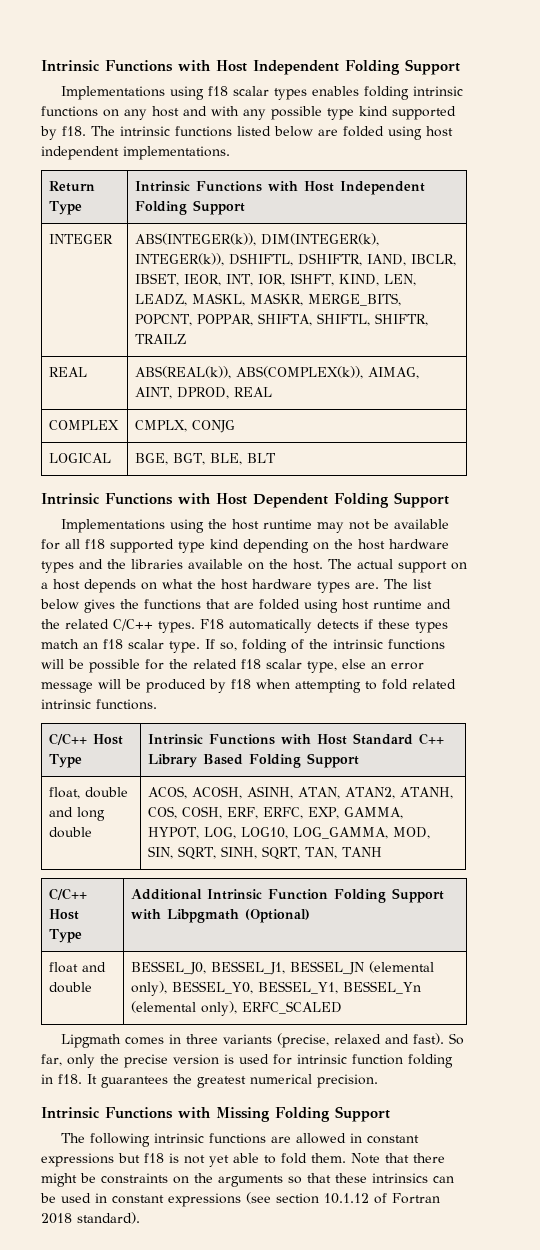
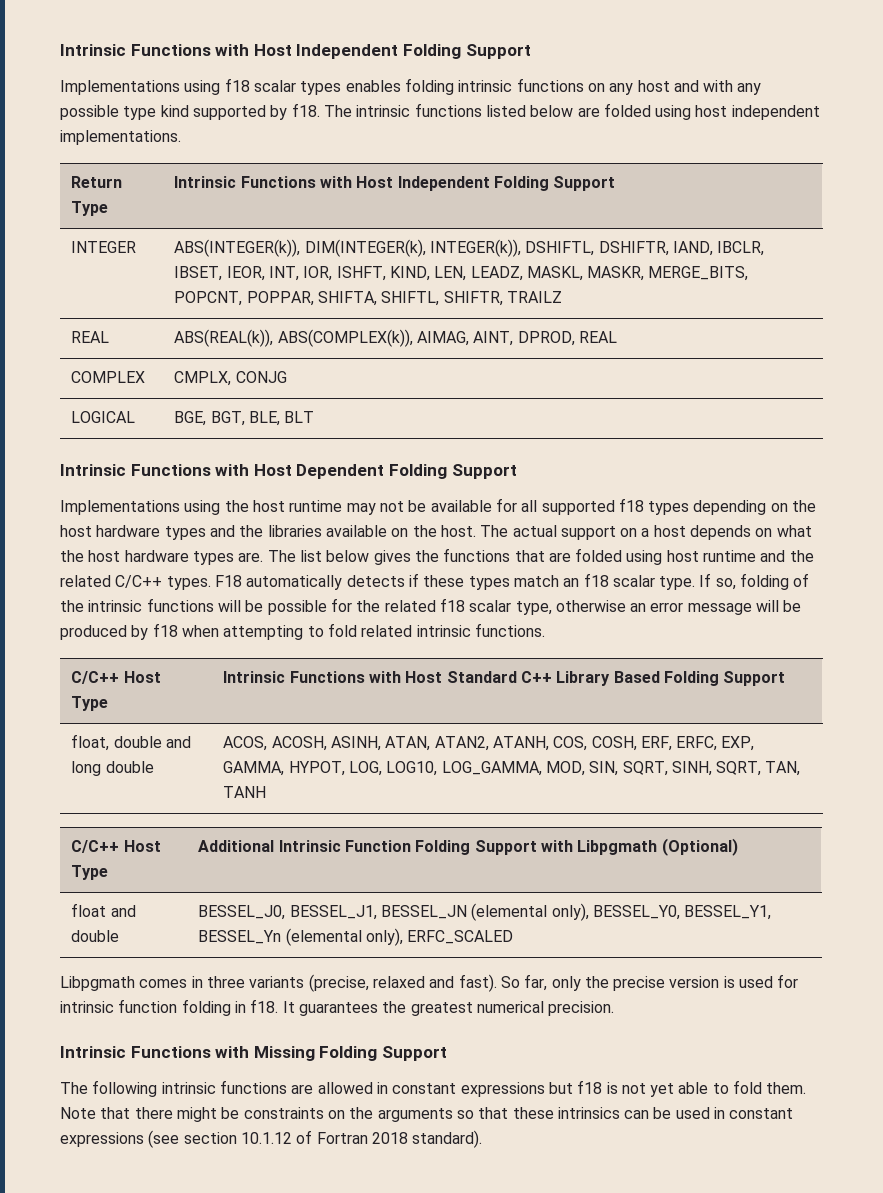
[85,539,239,553] f18 supported type kind -> [541,498,690,515] supported f18 types
[342,659,366,669] else -> [555,600,626,612] otherwise
[60,1034,121,1048] Lipgmath -> [60,976,135,991] Libpgmath

